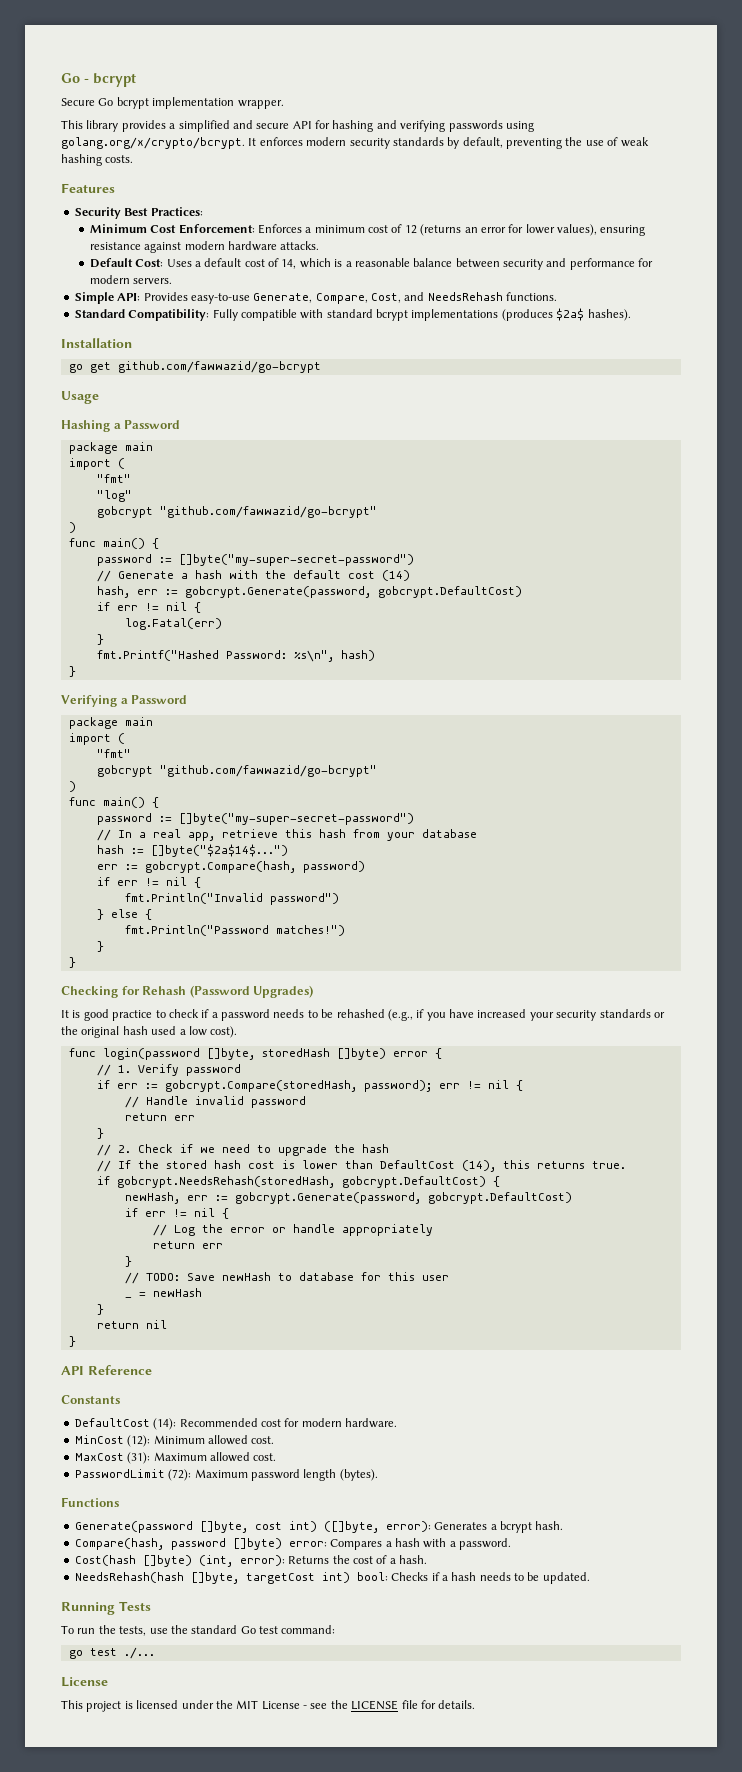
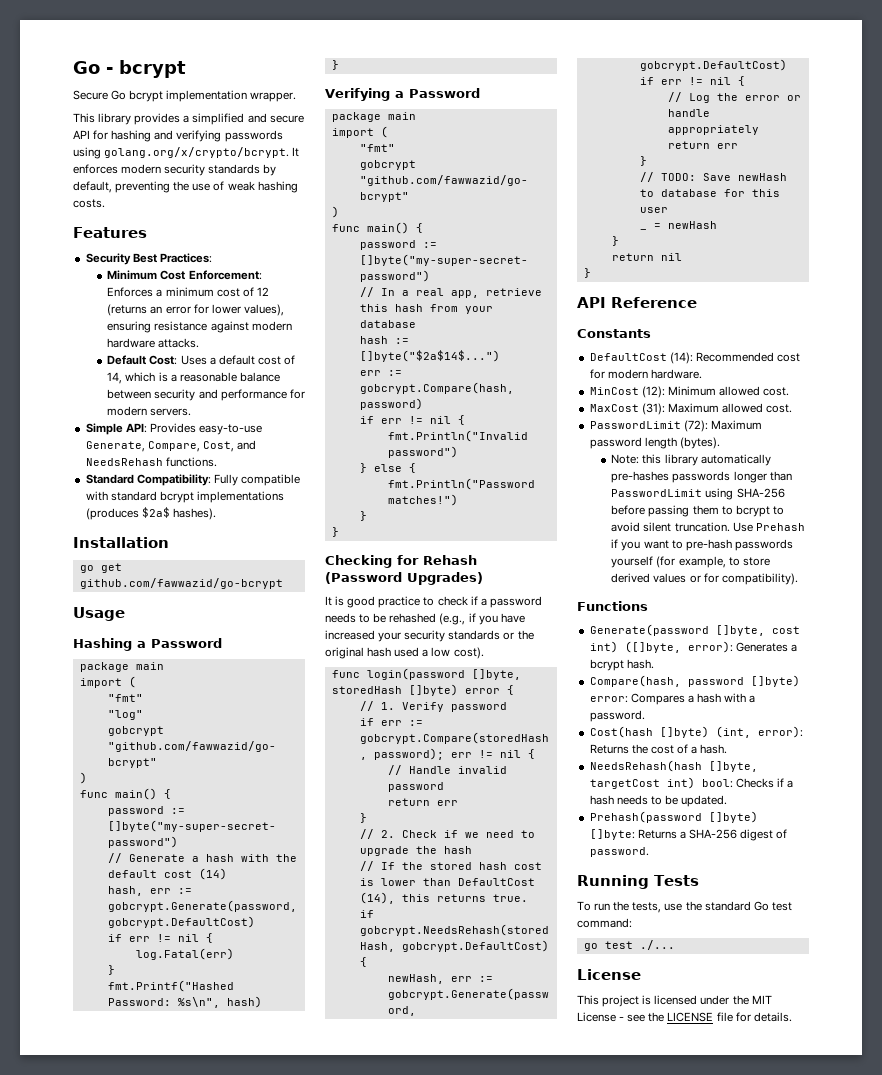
(378, 1475) none -> [611,454,771,466] [611,471,792,483] [611,488,785,500] [611,505,784,517] [611,522,805,532] [611,539,793,551] [611,556,770,568] [611,573,798,585] // Note: this library automatically pre-hashes passwords longer than PasswordLimit using SHA-256 before passing them to bcrypt to avoid silent truncation. Use Prehash if you want to pre-hash passwords yourself (for example, to store derived values or for compatibility).
(590, 1578) none -> [589,811,758,823] [589,829,788,841] [589,847,649,857] // Prehash(password []byte) []byte: Returns a SHA-256 digest of password.

